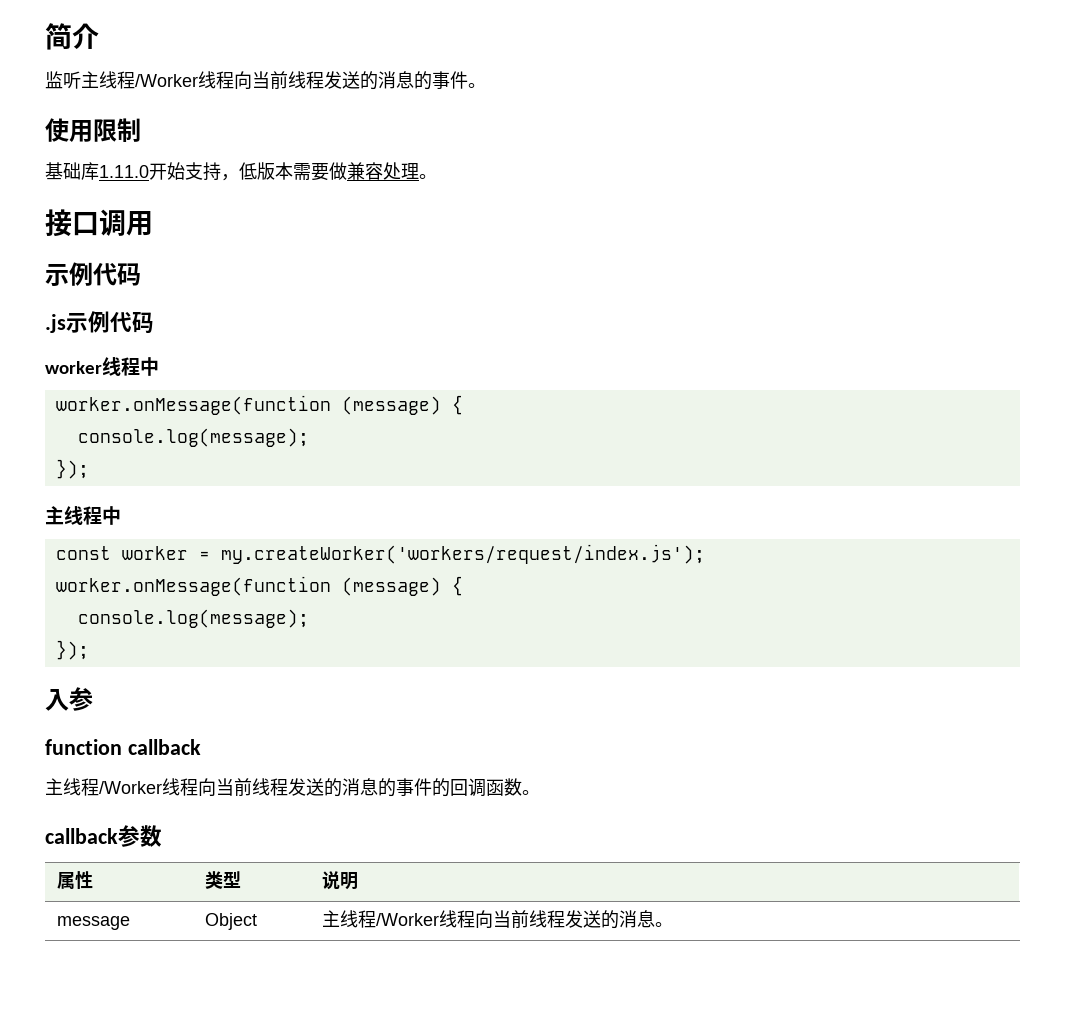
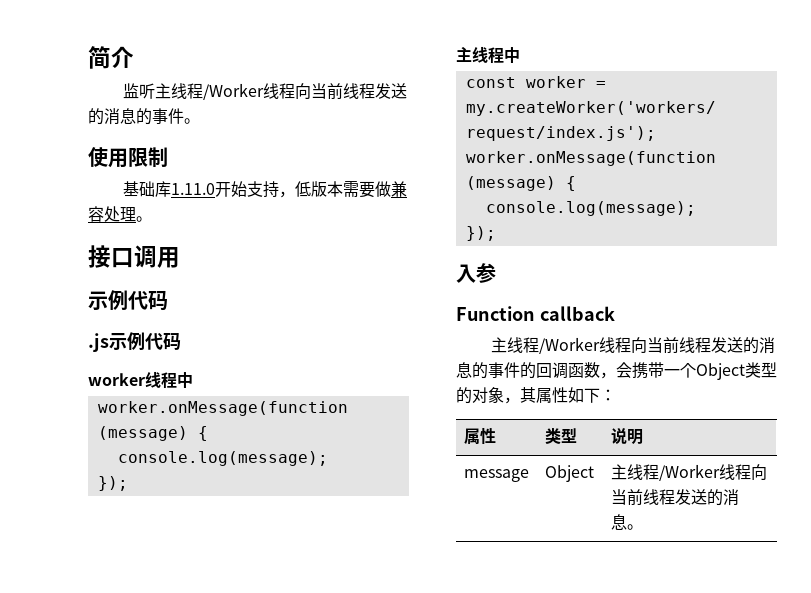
[45,739,122,755] function -> [456,306,535,321] Function
[522,790,540,795] [45,825,162,847] 。 // callback参数 -> [600,362,777,380] [456,387,616,404] ，会携带一个Object类型的对象，其属性如下：

